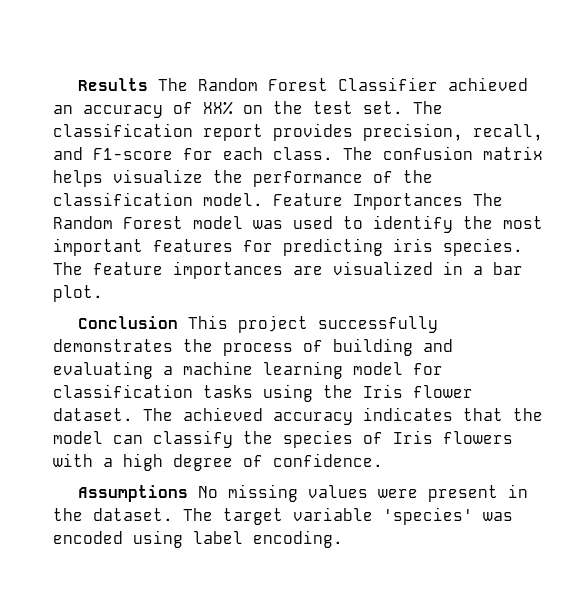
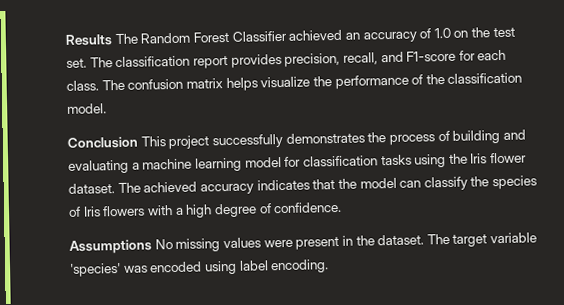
[203,101,233,115] XX% -> [433,27,451,39] 1.0
[273,193,503,210] [53,215,543,233] [53,238,523,256] [53,261,523,279] [53,285,103,302] Feature Importances The Random Forest model was used to identify the most important features for predicting iris species. The feature importances are visualized in a bar plot. -> (107, 108) none

